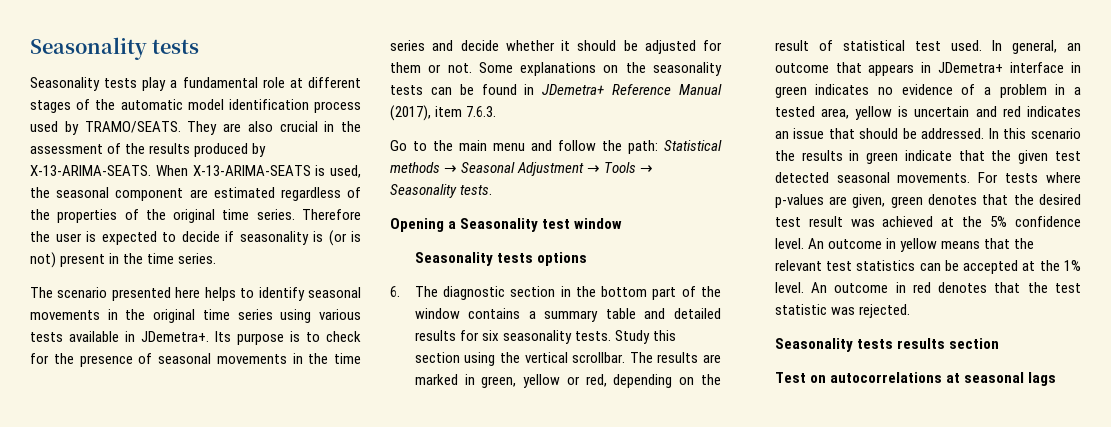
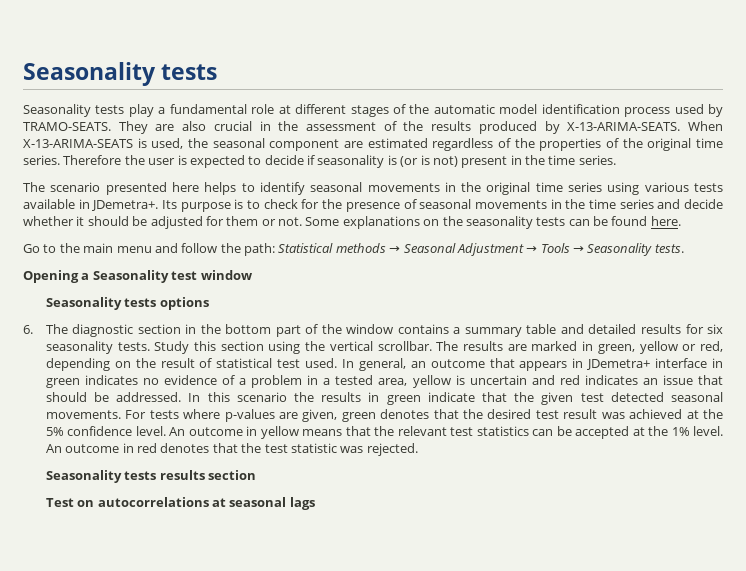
[84,121,181,133] TRAMO/SEATS. -> [23,122,111,131] TRAMO-SEATS.
[524,84,722,95] [390,105,497,121] in JDemetra+ Reference Manual (2017), item 7.6.3. -> [650,216,681,226] here.

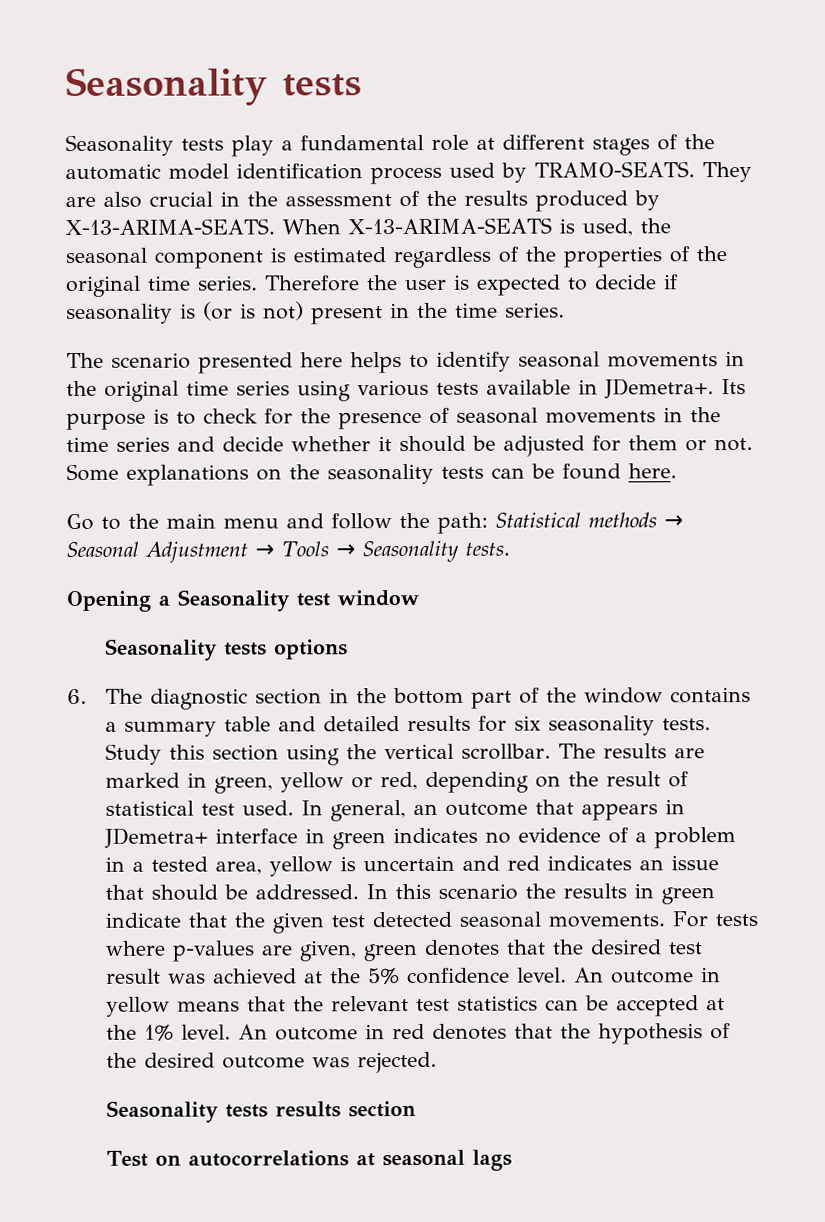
[344,141,363,148] are -> [270,247,286,263] is
[264,443,337,453] test statistic -> [598,1023,732,1045] [106,1052,306,1069] hypothesis of the desired outcome

